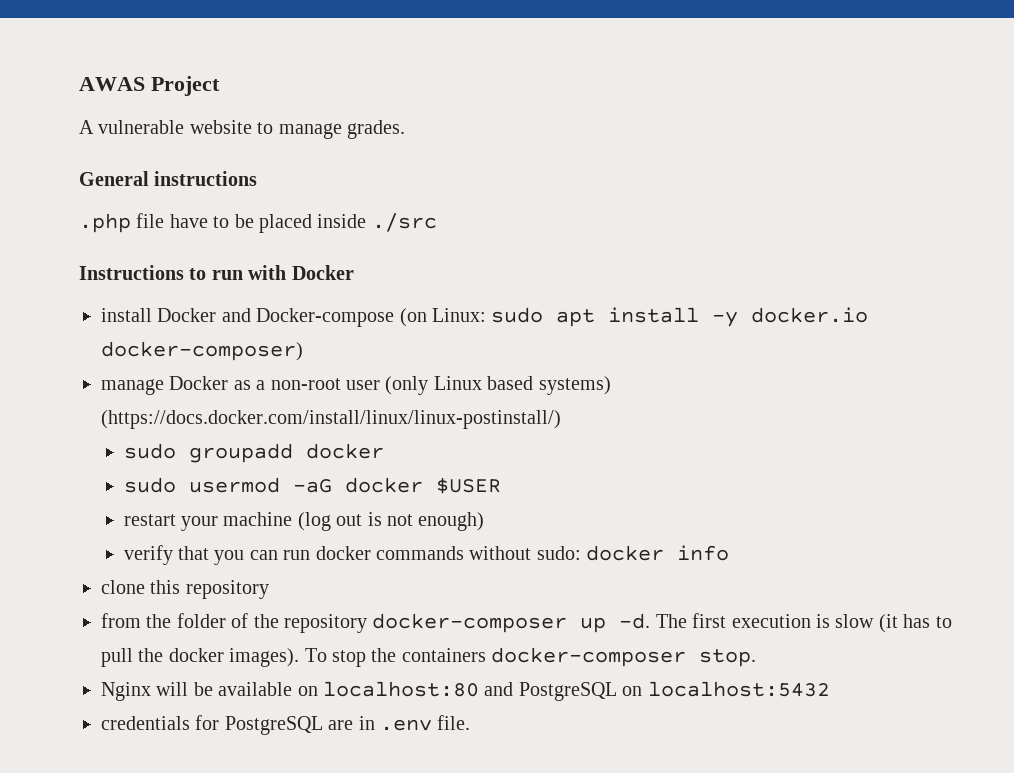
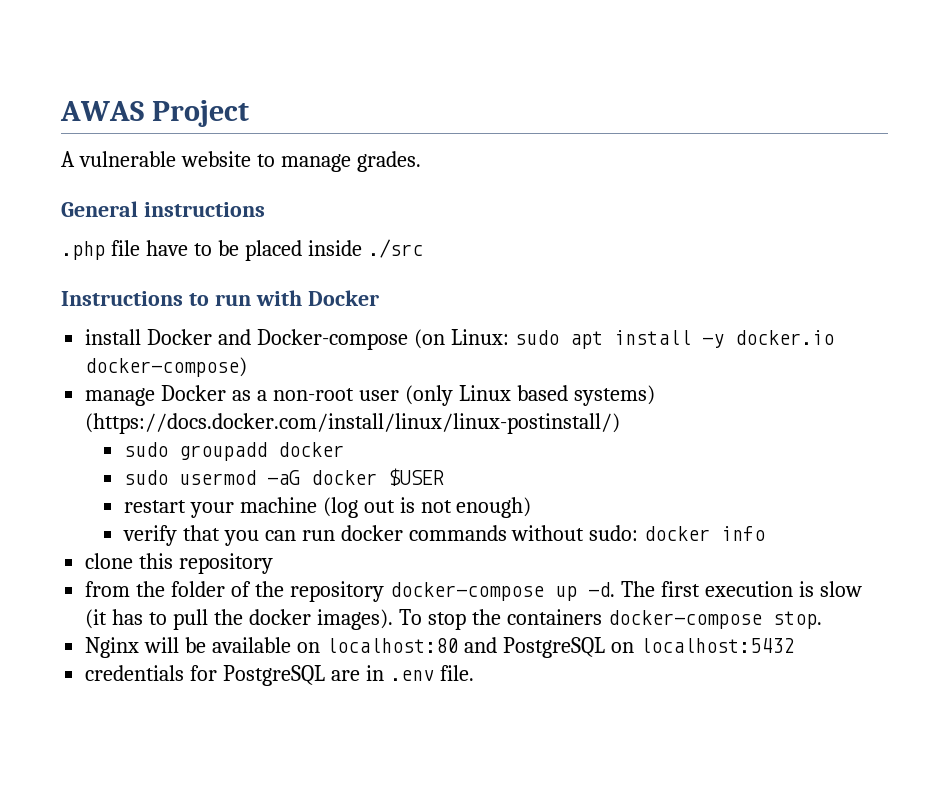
[101,341,303,361] docker-composer) -> [85,357,248,377] docker-compose)
[372,613,568,633] docker-composer -> [389,582,544,601] docker-compose
[491,647,687,667] docker-composer -> [607,610,762,629] docker-compose

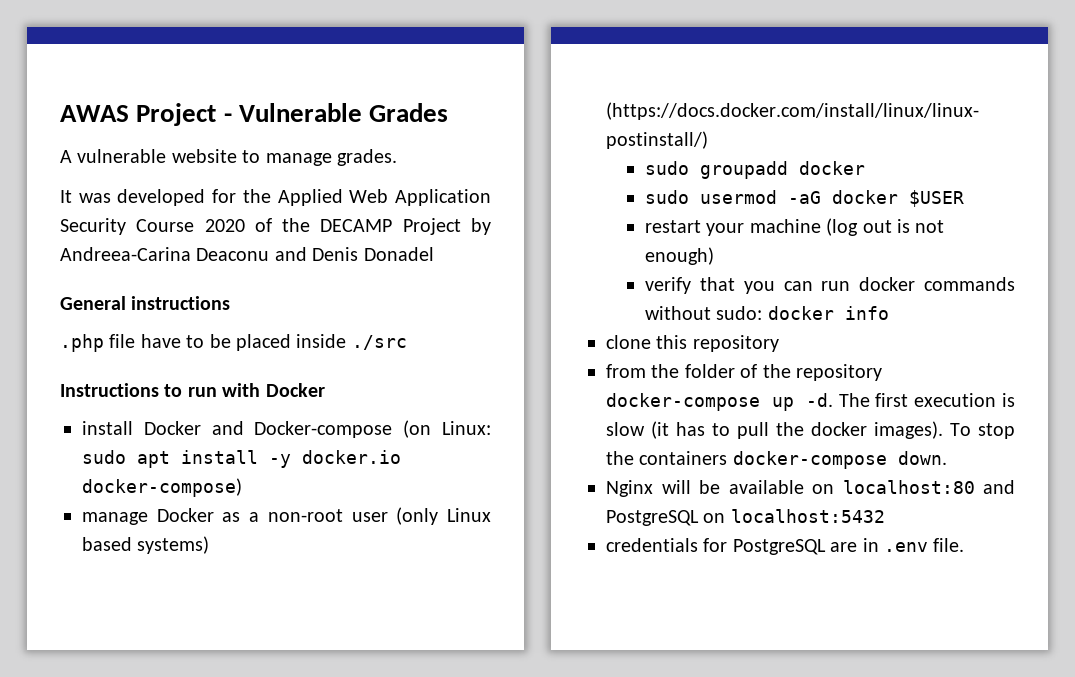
(249, 113) none -> [223,103,449,122] - Vulnerable Grades
(421, 161) none -> [60,189,492,206] [60,218,491,235] [60,247,434,261] // It was developed for the Applied Web Application Security Course 2020 of the DECAMP Project by Andreea-Carina Deaconu and Denis Donadel
[772,611,822,629] stop. -> [897,451,947,465] down.

